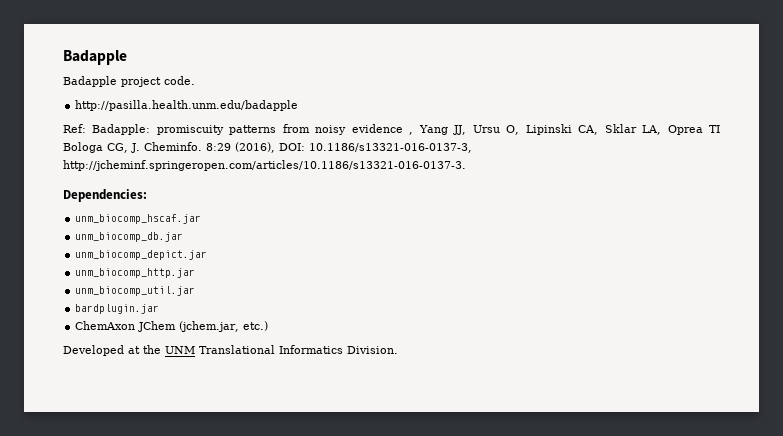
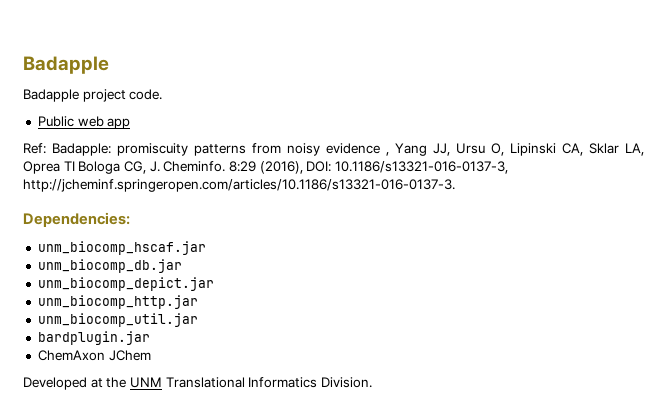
[75,100,299,111] http://pasilla.health.unm.edu/badapple -> [37,116,131,129] Public web app
[179,321,269,332] (jchem.jar, etc.) -> (151, 355) none

